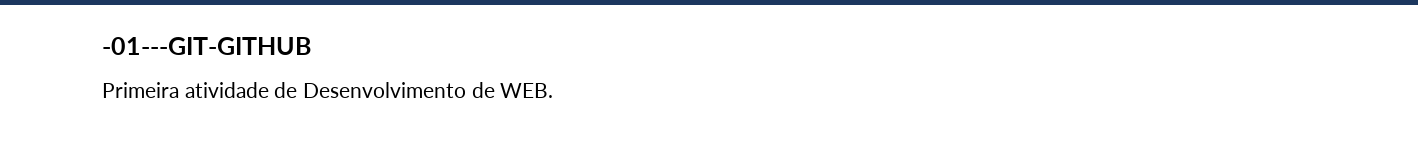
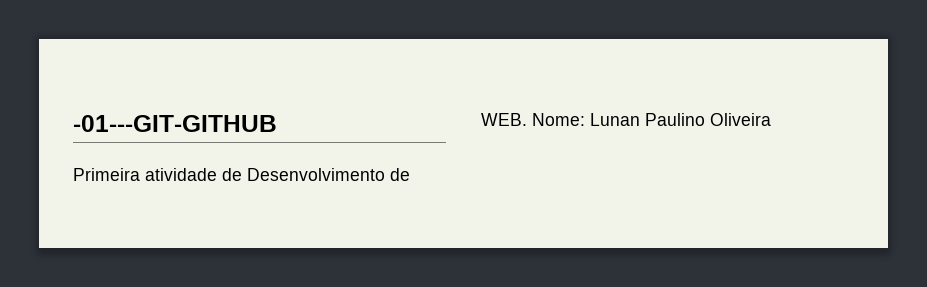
(554, 90) none -> [532,113,771,126] Nome: Lunan Paulino Oliveira

